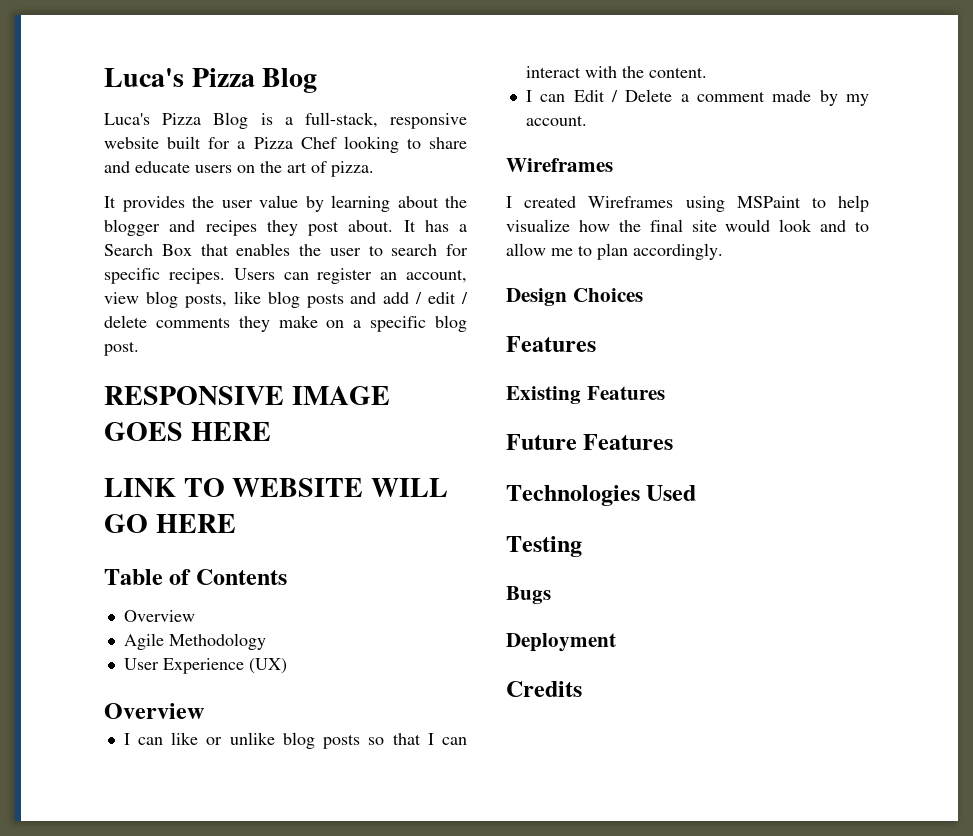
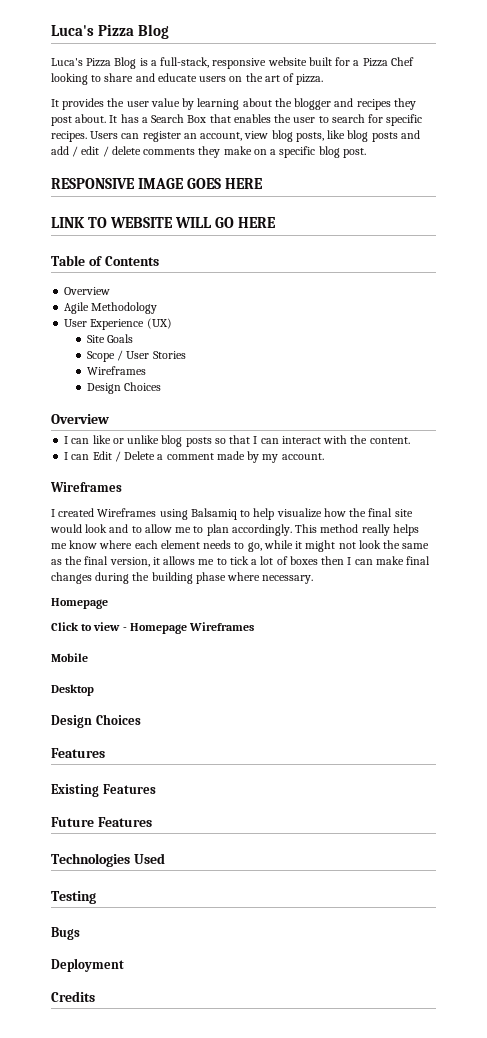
(287, 666) none -> [86,334,134,343] [86,350,186,362] [86,366,146,375] [86,382,162,394] // Site Goals // Scope / User Stories // Wireframes // Design Choices
[736,196,801,208] MSPaint -> [190,508,237,520] Balsamiq
(723, 251) none -> [295,524,419,536] [51,540,430,552] [51,556,431,567] [51,572,314,584] [51,598,108,609] [51,622,255,634] [51,653,88,662] [51,684,94,696] This method really helps me know where each element needs to go, while it might not look the same as the final version, it allows me to tick a lot of boxes then I can make final changes during the building phase where necessary. // Homepage // Click to view - Homepage Wireframes // Mobile // Desktop

